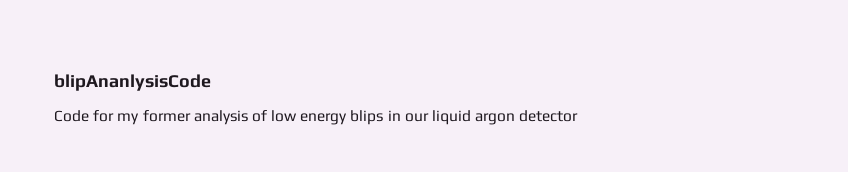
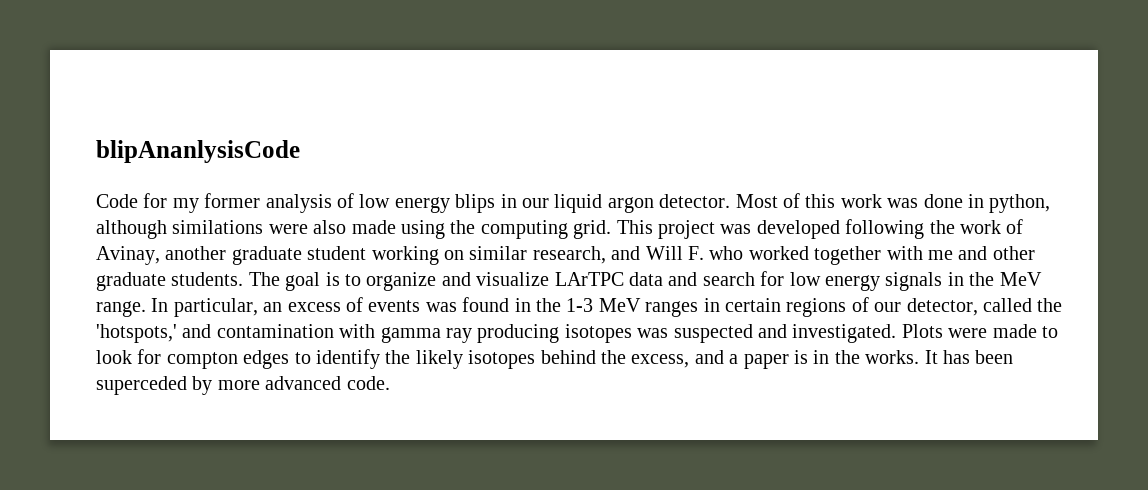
[519,110,579,122] detector -> [659,193,1051,213] [96,219,1024,239] [96,246,1035,265] [96,271,1042,291] [96,297,1063,317] [96,324,1058,343] [96,349,1014,369] [96,376,390,395] detector. Most of this work was done in python, although similations were also made using the computing grid. This project was developed following the work of Avinay, another graduate student working on similar research, and Will F. who worked together with me and other graduate students. The goal is to organize and visualize LArTPC data and search for low energy signals in the MeV range. In particular, an excess of events was found in the 1-3 MeV ranges in certain regions of our detector, called the 'hotspots,' and contamination with gamma ray producing isotopes was suspected and investigated. Plots were made to look for compton edges to identify the likely isotopes behind the excess, and a paper is in the works. It has been superceded by more advanced code.

